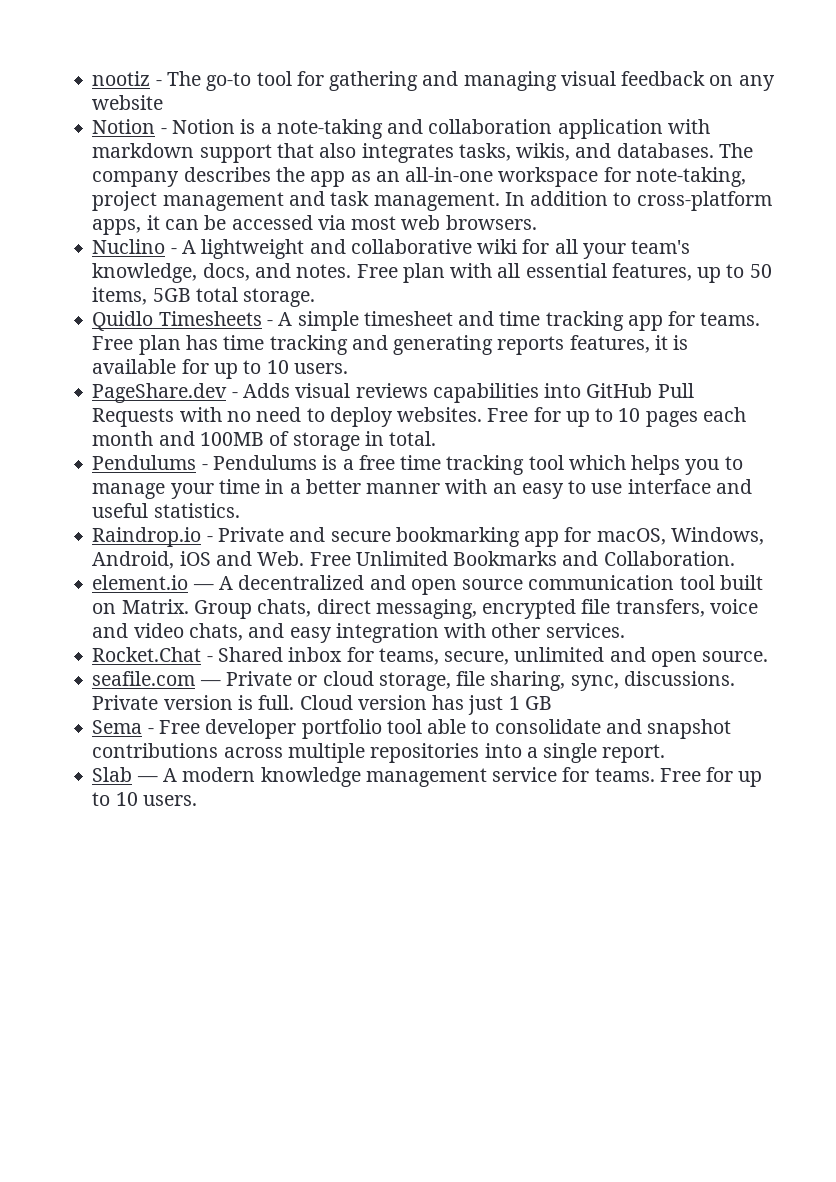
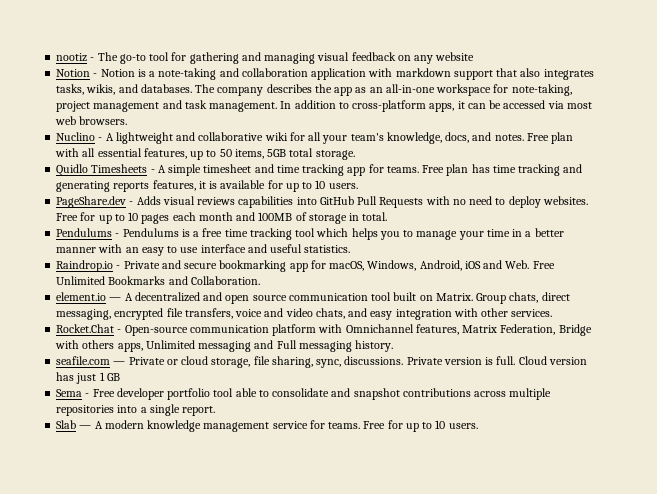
[217,647,769,667] Shared inbox for teams, secure, unlimited and open source. -> [124,324,592,336] [55,340,394,352] Open-source communication platform with Omnichannel features, Matrix Federation, Bridge with others apps, Unlimited messaging and Full messaging history.

